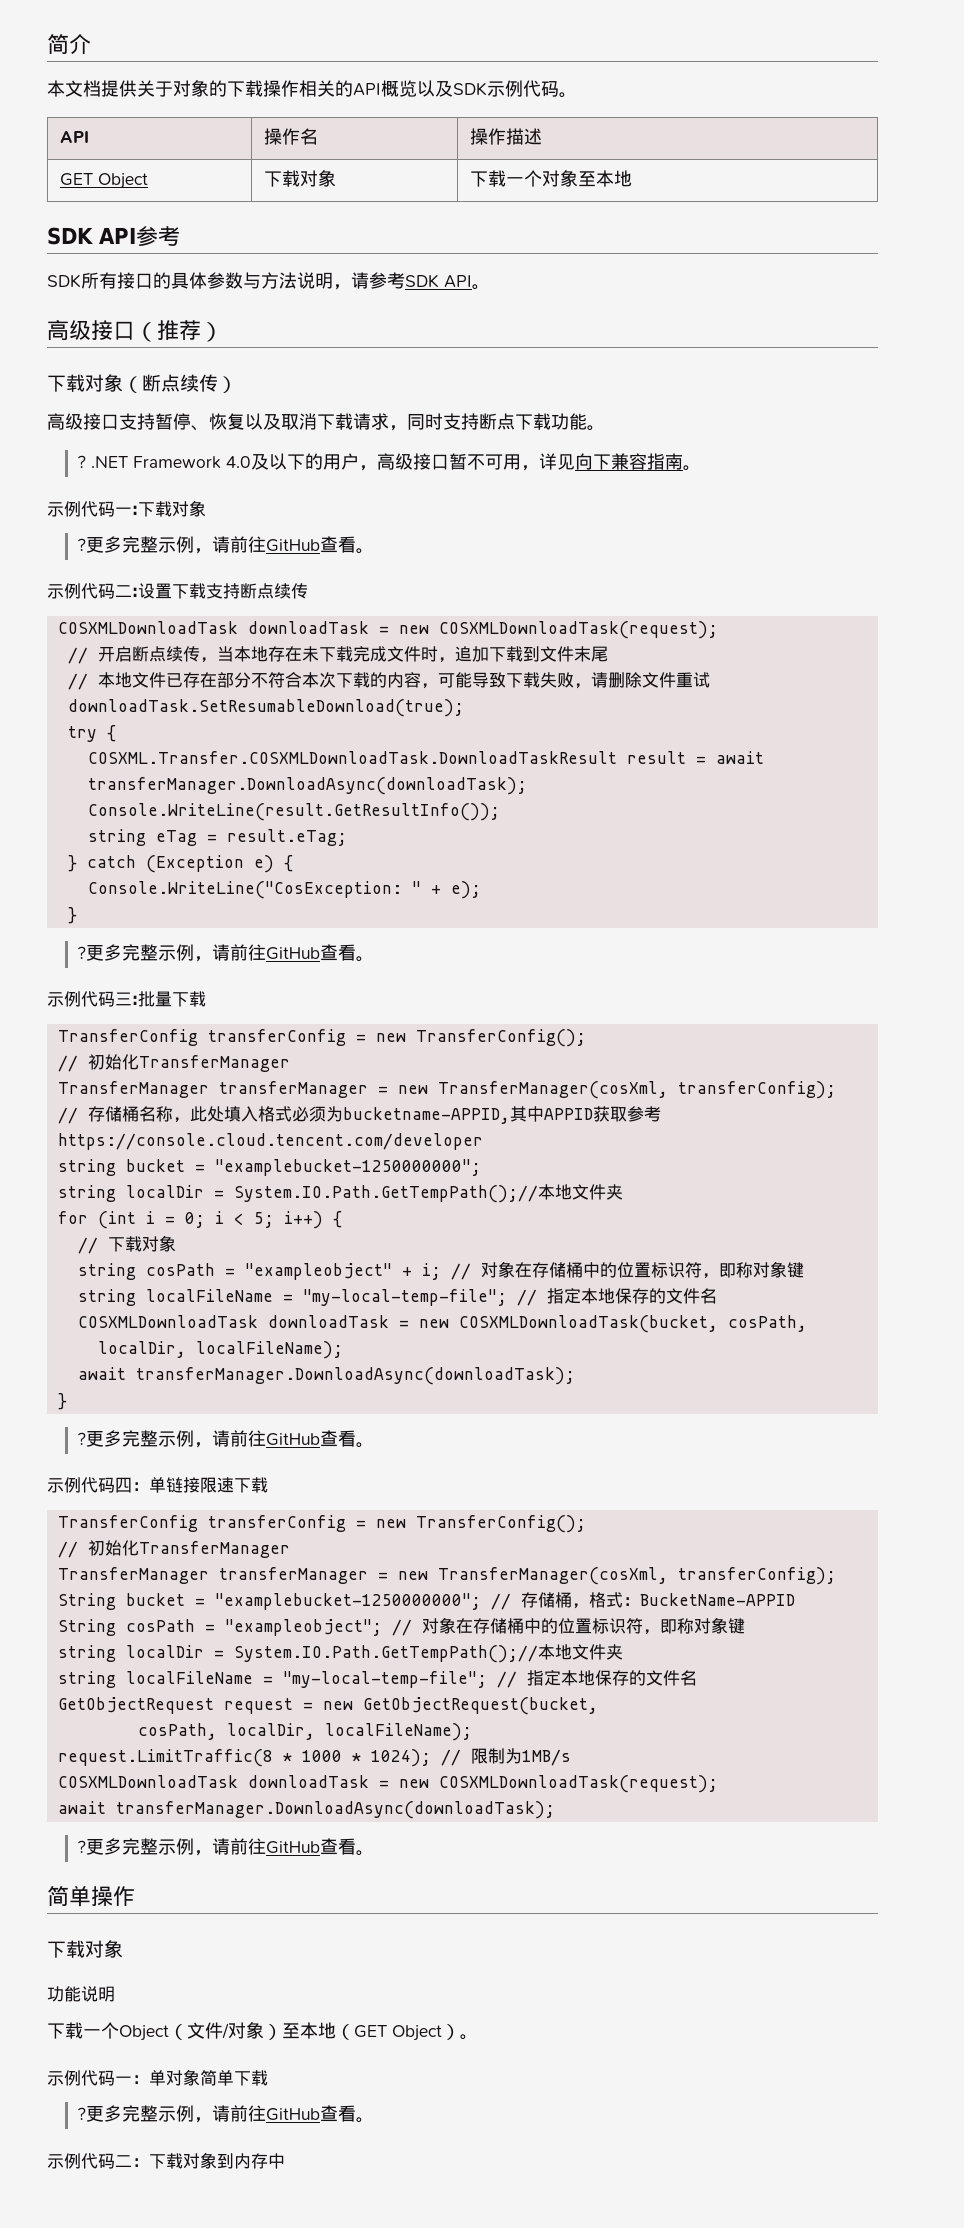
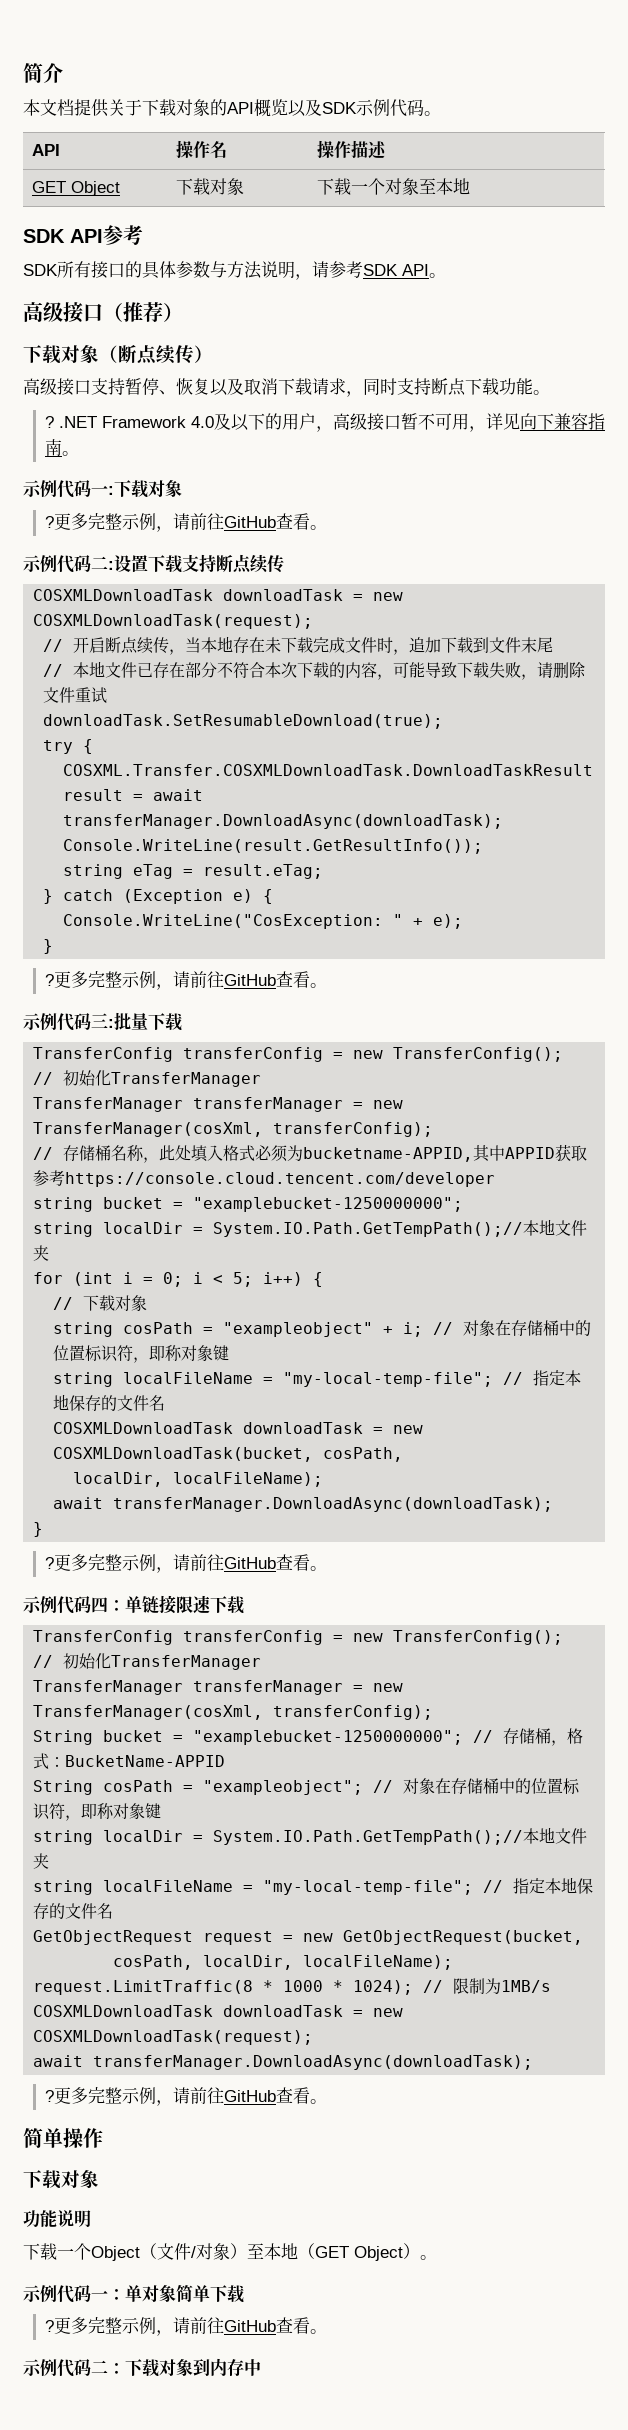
[173,80,335,97] 对象的下载操作相关 -> [142,99,210,116] 下载对象

